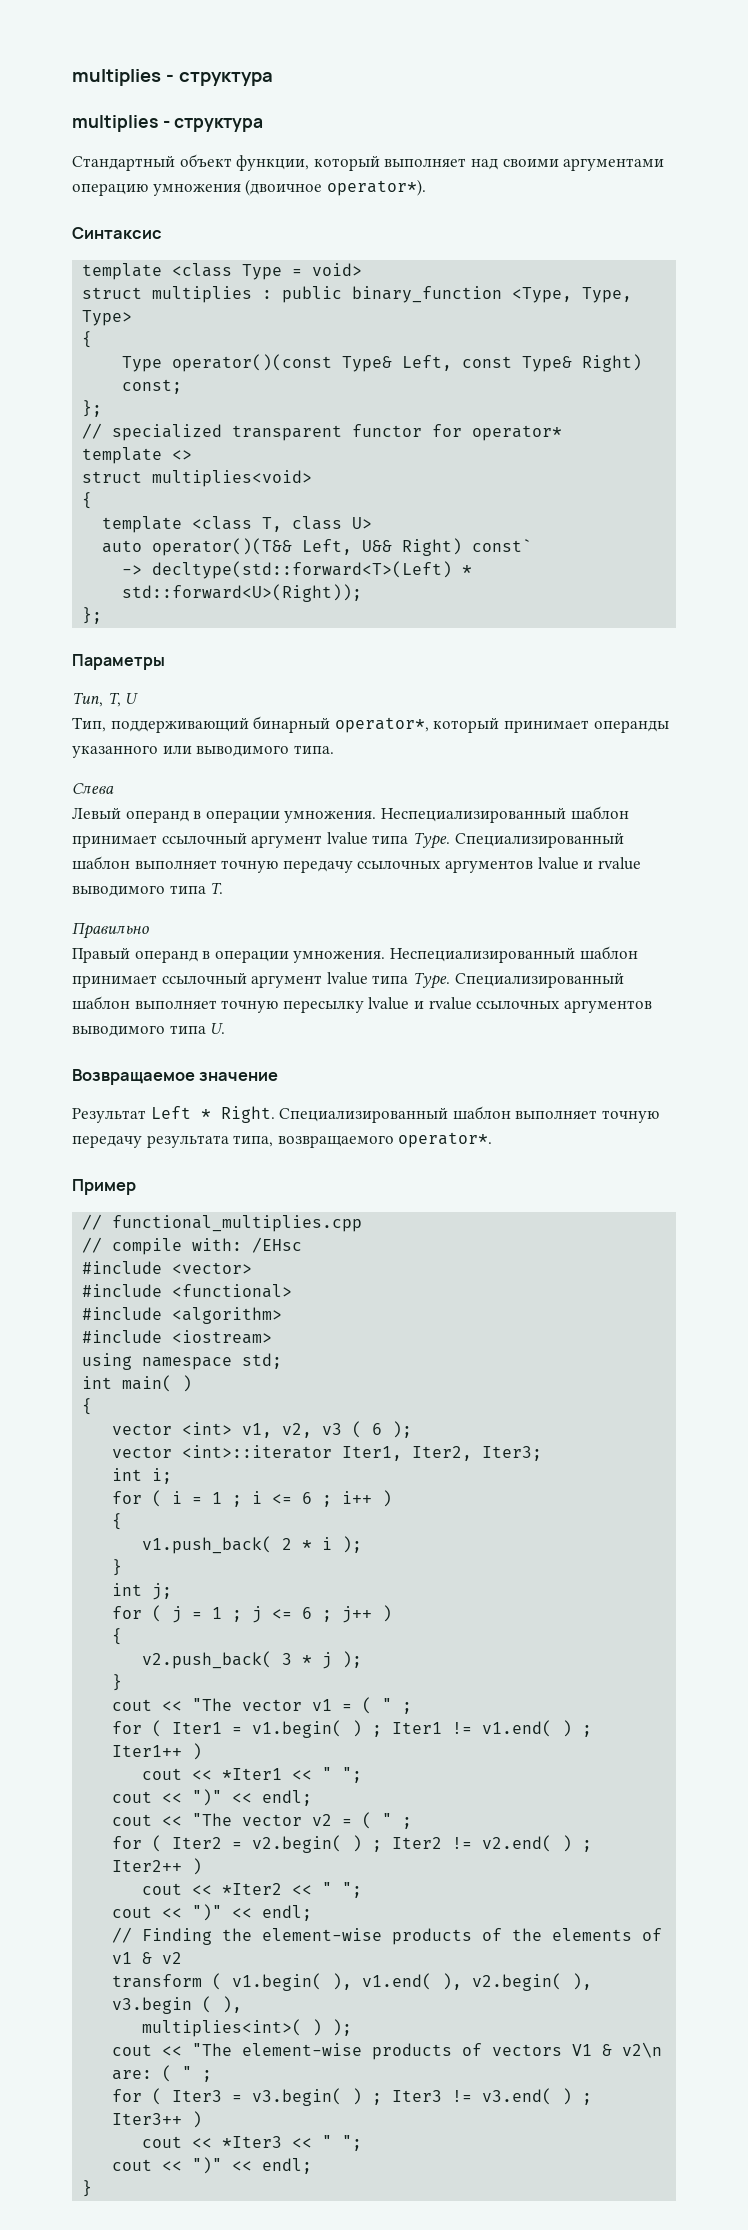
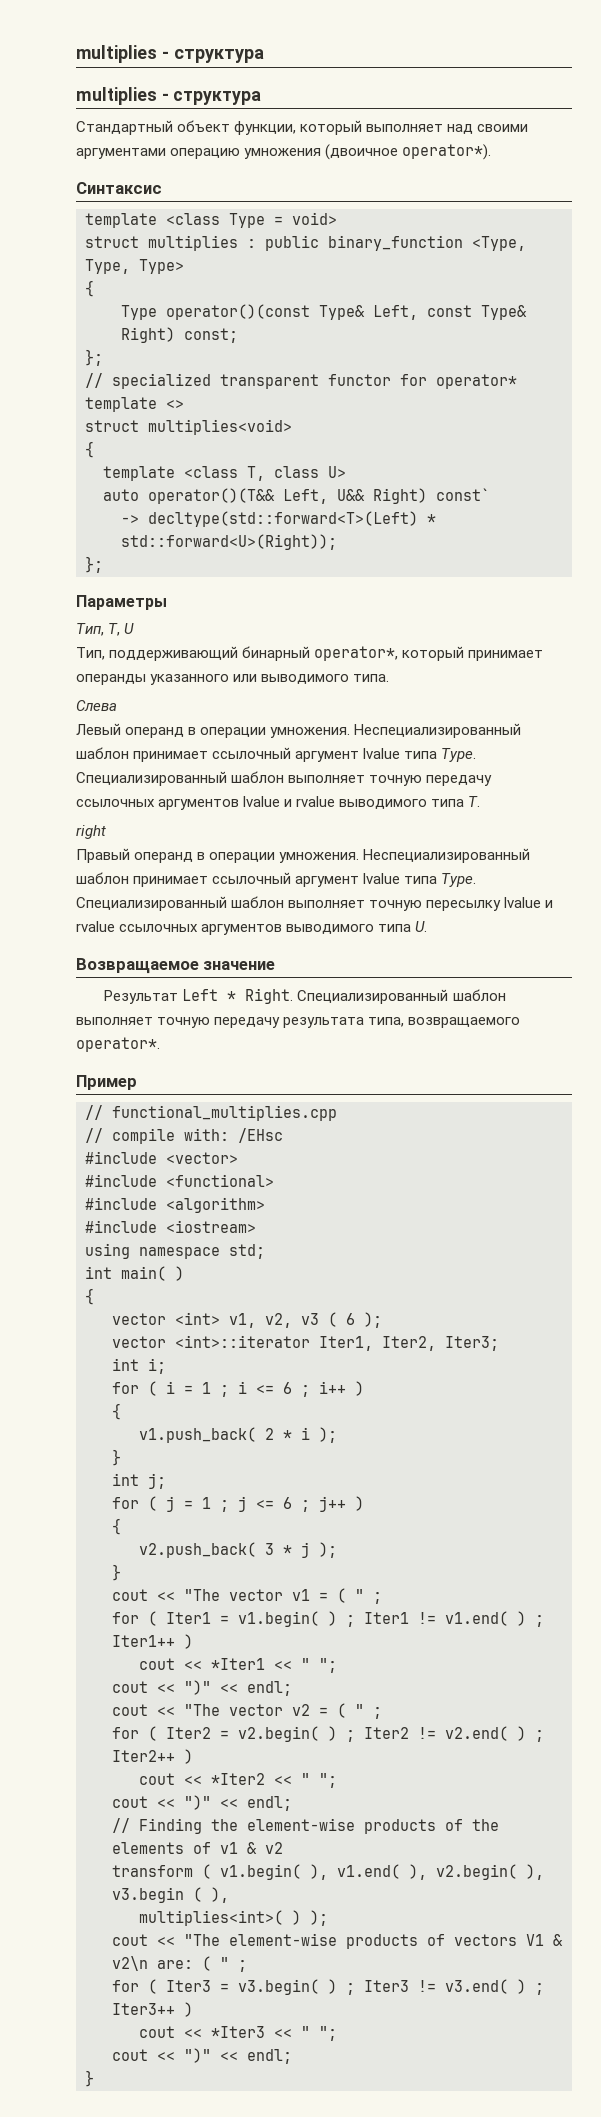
[72,922,149,939] Правильно -> [76,825,106,839] right

